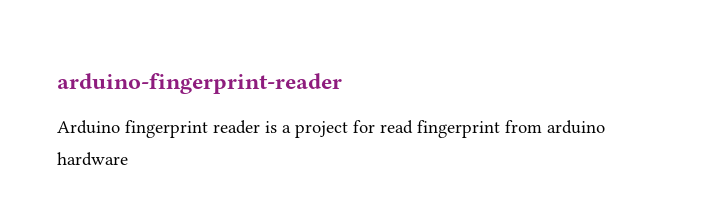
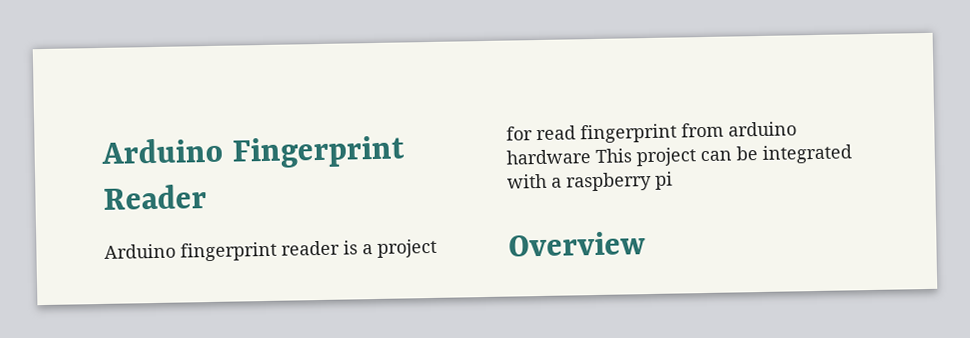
[57,73,342,94] arduino-fingerprint-reader -> [101,135,405,169] [103,184,207,210] Arduino Fingerprint Reader
(128, 159) none -> [595,144,852,167] [507,171,673,192] [508,231,646,257] This project can be integrated with a raspberry pi // Overview

